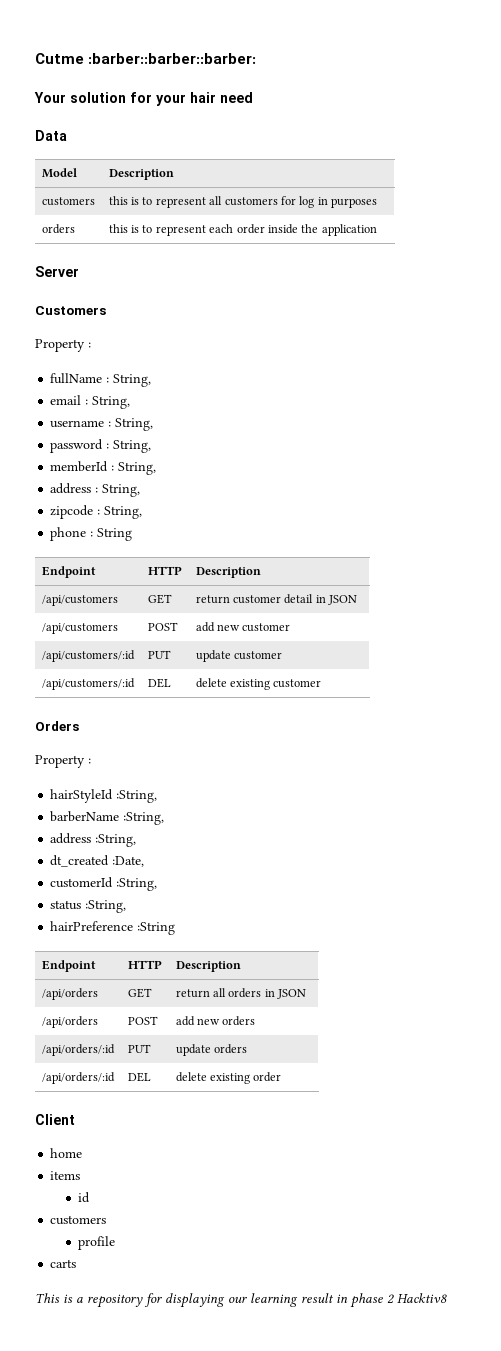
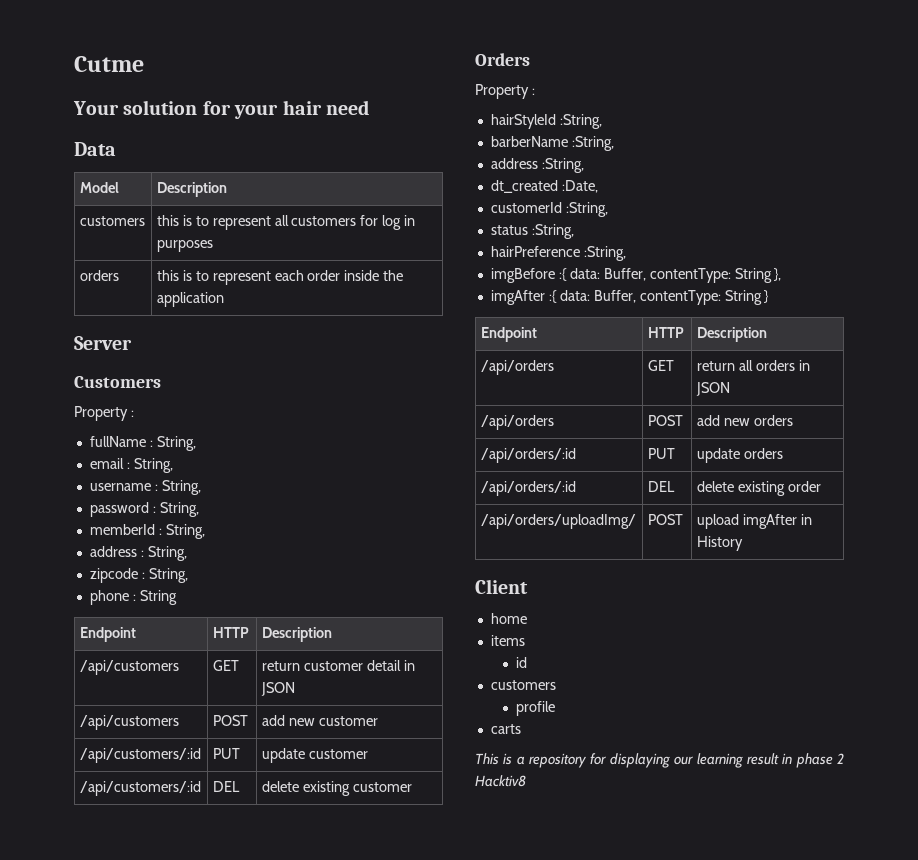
[88,53,257,64] :barber::barber::barber: -> (144, 64) none
[137,922,176,935] :String -> [583,246,626,261] [490,268,782,283] [490,290,770,305] :String, // imgBefore :{ data: Buffer, contentType: String }, // imgAfter :{ data: Buffer, contentType: String }
(282, 1077) none -> [480,514,636,529] [647,514,683,525] [696,514,812,529] [696,536,743,551] // /api/orders/uploadImg/ | POST | upload imgAfter in History

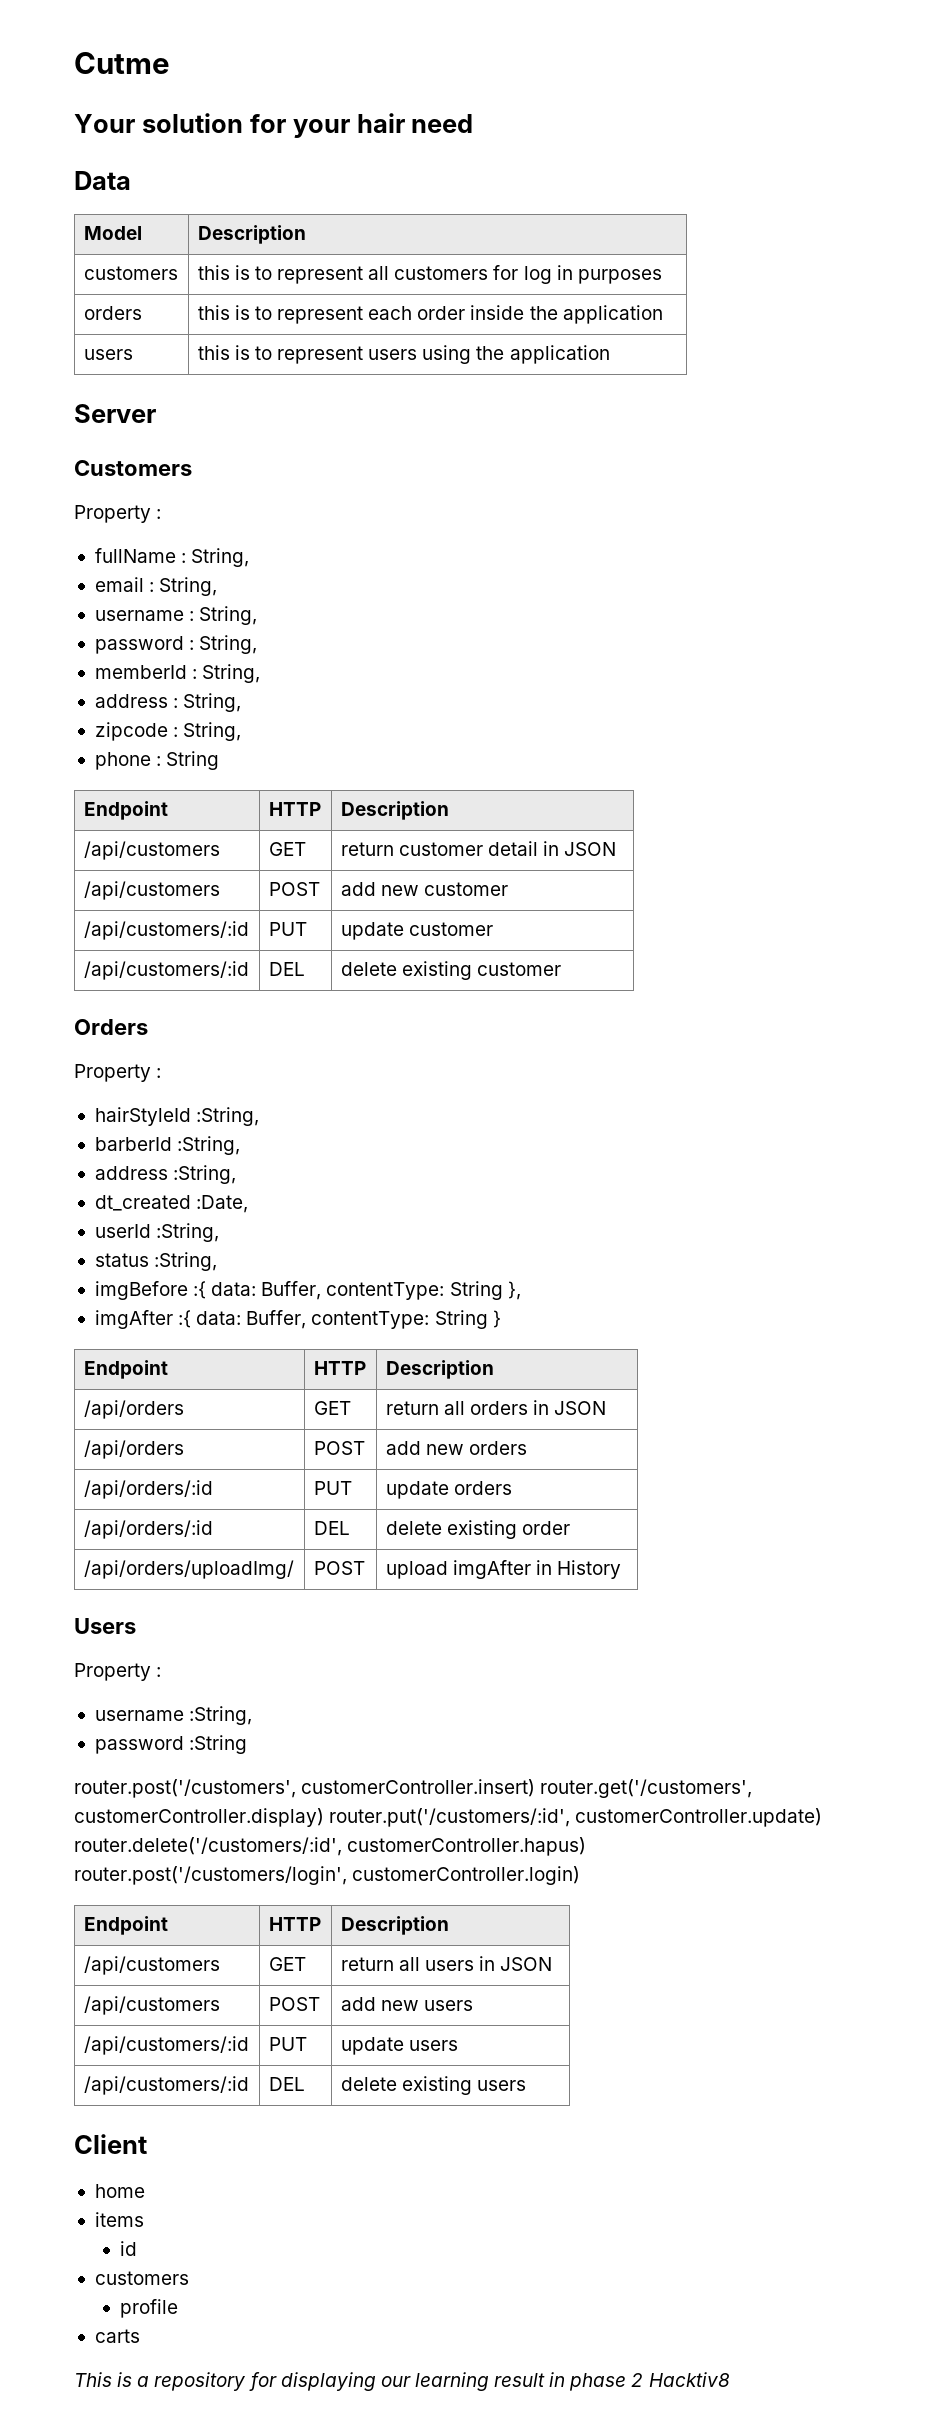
(224, 299) none -> [83,349,133,360] [197,345,610,364] // users | this is to represent users using the application
[490,136,568,147] barberName -> [94,1137,172,1151] barberId
[490,202,562,213] customerId -> [94,1224,151,1238] userId
[490,246,626,261] // hairPreference :String, -> (218, 1261) none
(743, 543) none -> [74,1618,136,1634] [74,1663,162,1681] [94,1706,253,1725] [94,1735,248,1754] [74,1779,753,1798] [74,1808,823,1827] [74,1837,587,1856] [74,1866,581,1885] [83,1916,168,1935] [268,1917,321,1931] [340,1916,449,1935] [83,1956,220,1975] [268,1957,306,1971] [340,1956,553,1971] [83,1996,220,2015] [268,1997,320,2011] [340,1997,473,2011] [83,2036,249,2055] [268,2037,307,2051] [340,2037,458,2055] [83,2076,249,2095] [268,2077,305,2091] [340,2076,526,2095] // Users // Property : // username :String, // password :String // router.post('/customers', customerController.insert) router.get('/customers', customerController.display) router.put('/customers/:id', customerController.update) router.delete('/customers/:id', customerController.hapus) router.post('/customers/login', customerController.login) // Endpoint | HTTP | Description // /api/customers | GET | return all users in JSON // /api/customers | POST | add new users // /api/customers/:id | PUT | update users // /api/customers/:id | DEL | delete existing users

